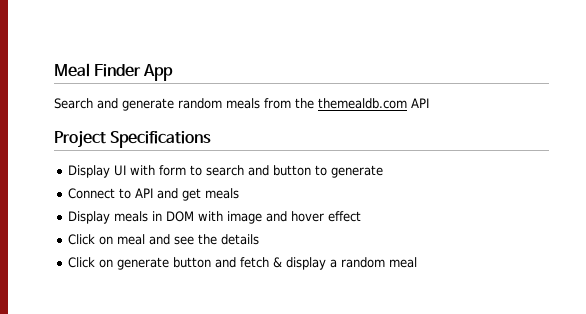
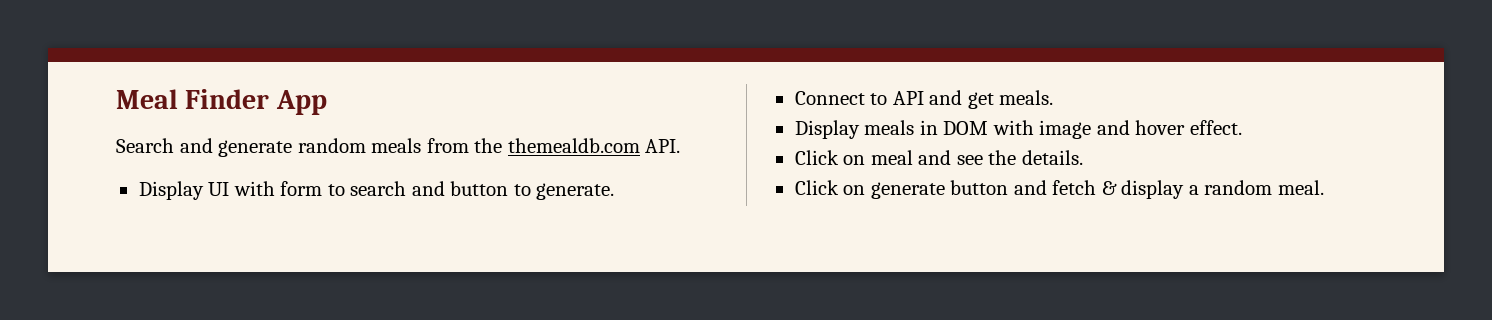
[411,98,429,108] [54,130,212,148] API // Project Specifications -> [645,139,681,153] API.
[331,165,384,178] generate -> [536,183,615,200] generate.
[205,188,240,199] meals -> [999,90,1054,105] meals.
[328,211,362,222] effect -> [1189,120,1242,135] effect.
[221,234,260,245] details -> [1021,150,1083,165] details.
[389,257,418,268] meal -> [1277,180,1324,195] meal.

